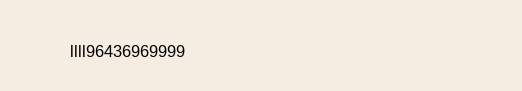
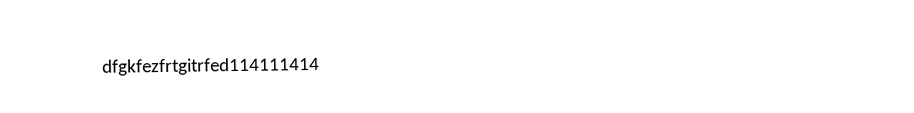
[70,45,185,57] llll96436969999 -> [102,56,320,76] dfgkfezfrtgitrfed114111414

